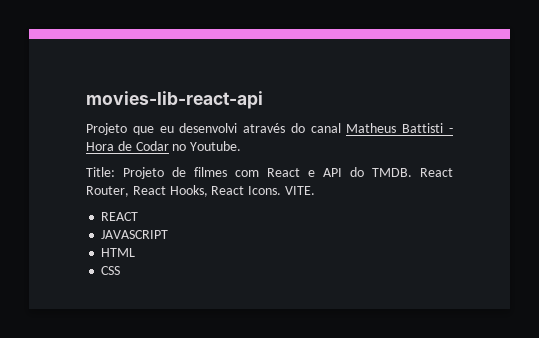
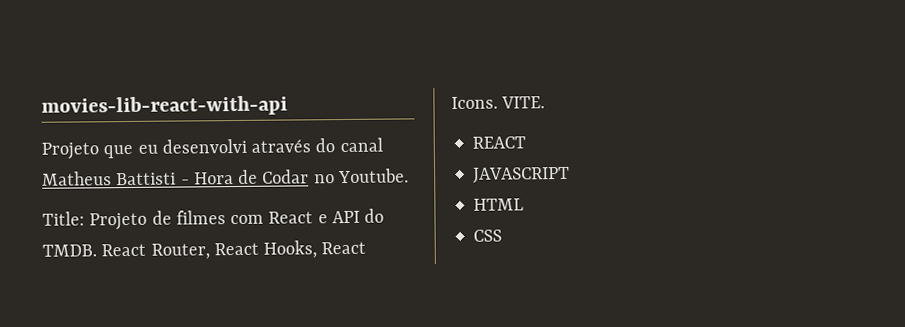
[86,91,263,109] movies-lib-react-api -> [41,95,288,117] movies-lib-react-with-api

